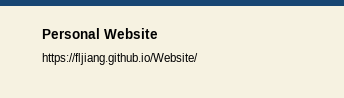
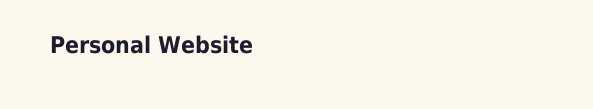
[42,53,198,65] // https://fljiang.github.io/Website/ -> (253, 44) none

